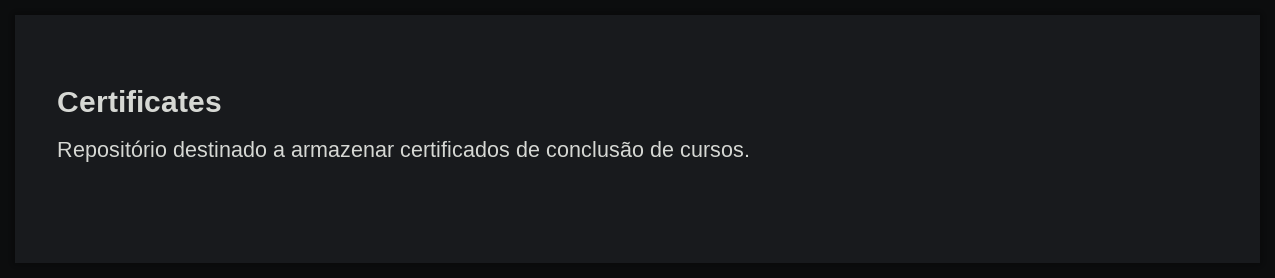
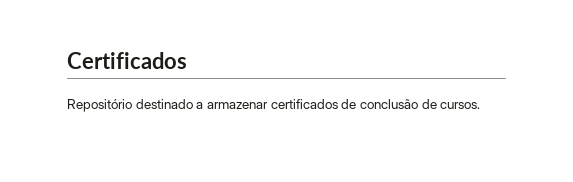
[57,90,222,112] Certificates -> [67,52,187,69] Certificados

